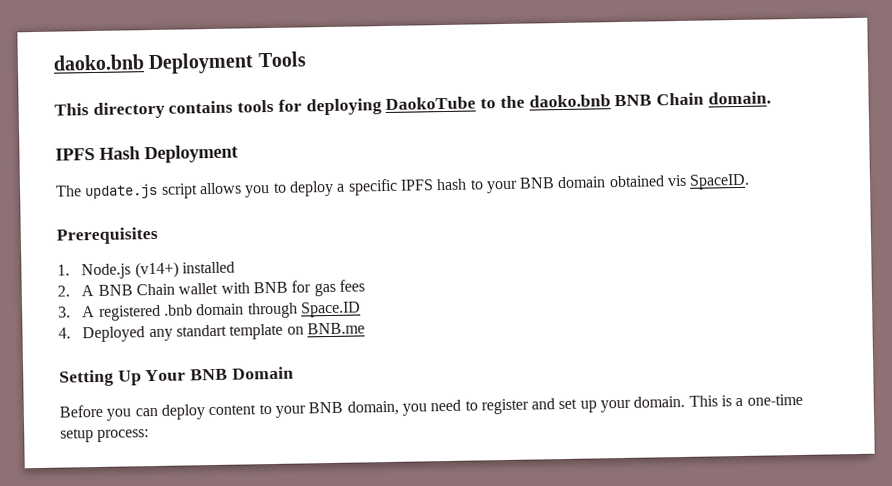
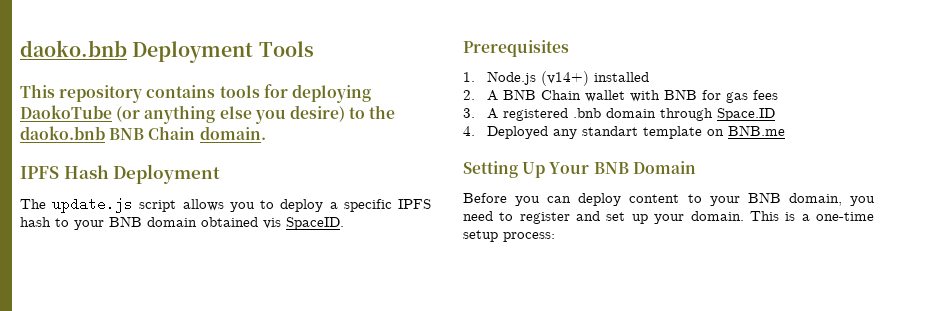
[92,101,165,120] directory -> [59,85,143,103] repository
(477, 103) none -> [116,105,345,124] (or anything else you desire)

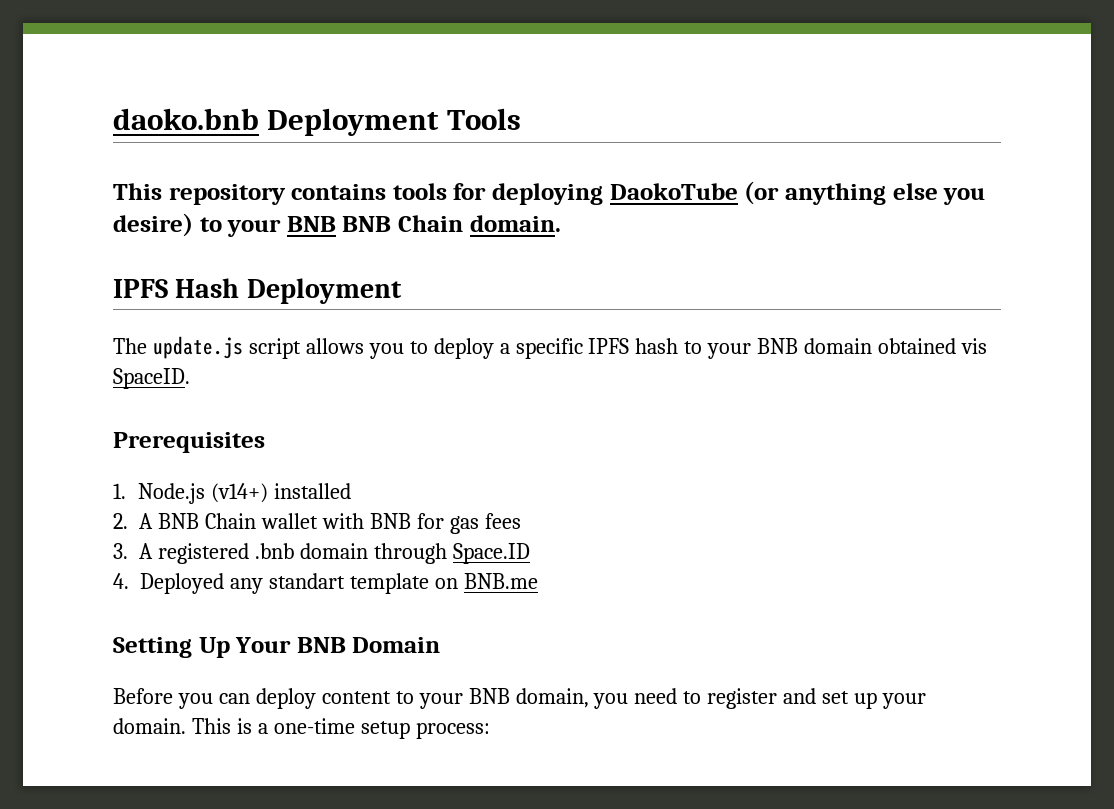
[369,105,396,119] [20,126,105,140] the daoko.bnb -> [227,216,336,237] your BNB

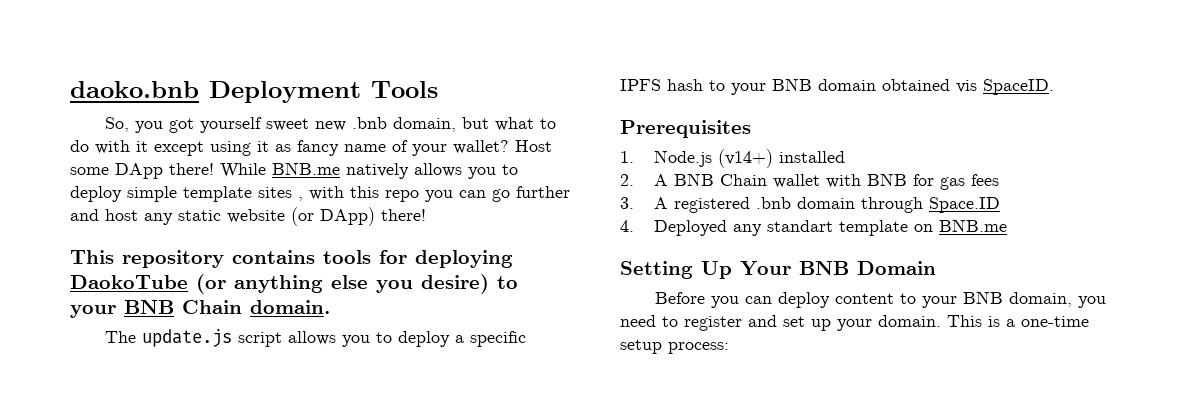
(521, 119) none -> [104,117,556,133] [70,140,552,156] [70,162,518,179] [70,186,570,202] [70,207,426,226] // So, you got yourself sweet new .bnb domain, but what to do with it except using it as fancy name of your wallet? Host some DApp there! While BNB.me natively allows you to deploy simple template sites , with this repo you can go further and host any static website (or DApp) there!
[342,216,392,232] BNB -> (174, 307) none
[113,278,402,304] // IPFS Hash Deployment -> (330, 307) none

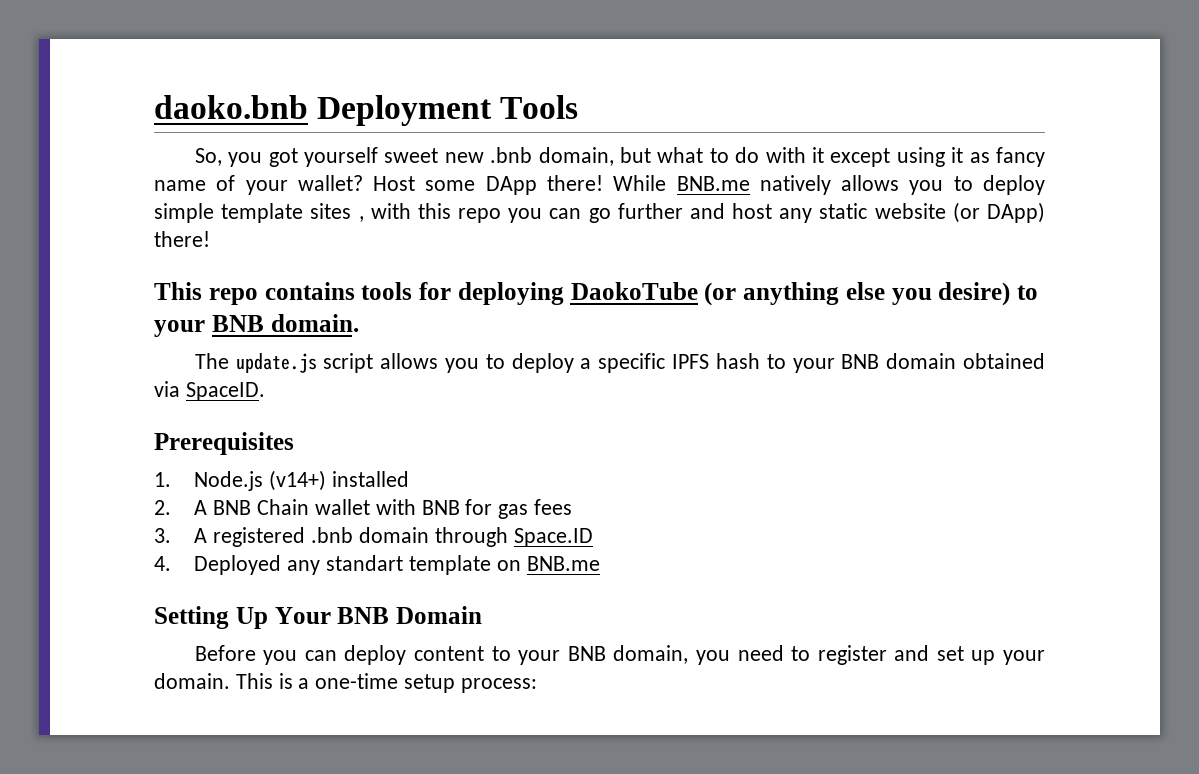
[122,250,224,268] repository -> [208,288,258,305] repo
[182,300,242,314] Chain -> (264, 323) none
[956,80,977,93] vis -> [154,381,180,397] via

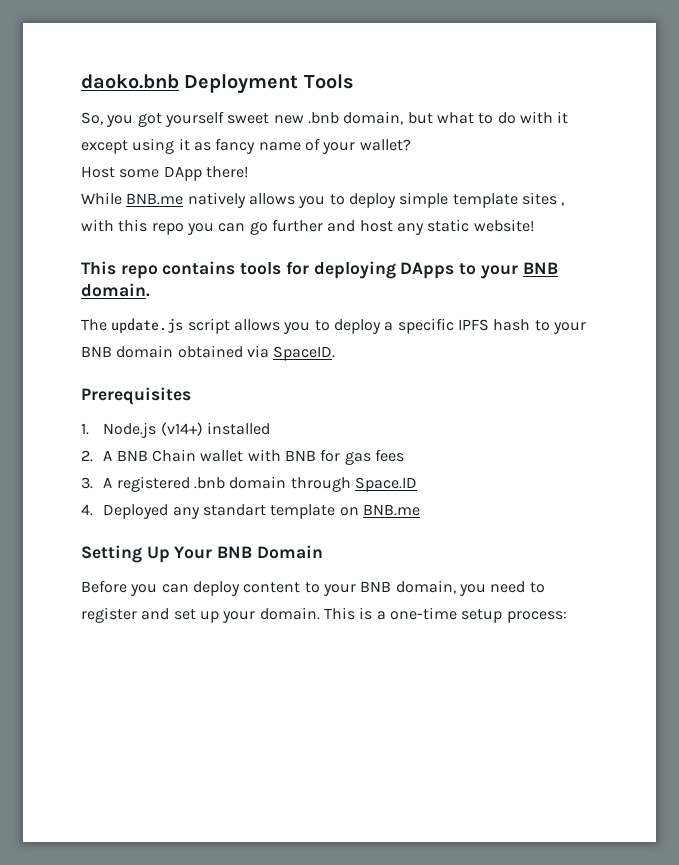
(363, 183) none -> (411, 145) //
(603, 183) none -> (248, 172) //
[874,202,1045,223] [154,231,210,247] website (or DApp) there! -> [473,219,534,232] website!
[570,282,1011,306] DaokoTube (or anything else you desire) -> [400,262,455,279] DApps

